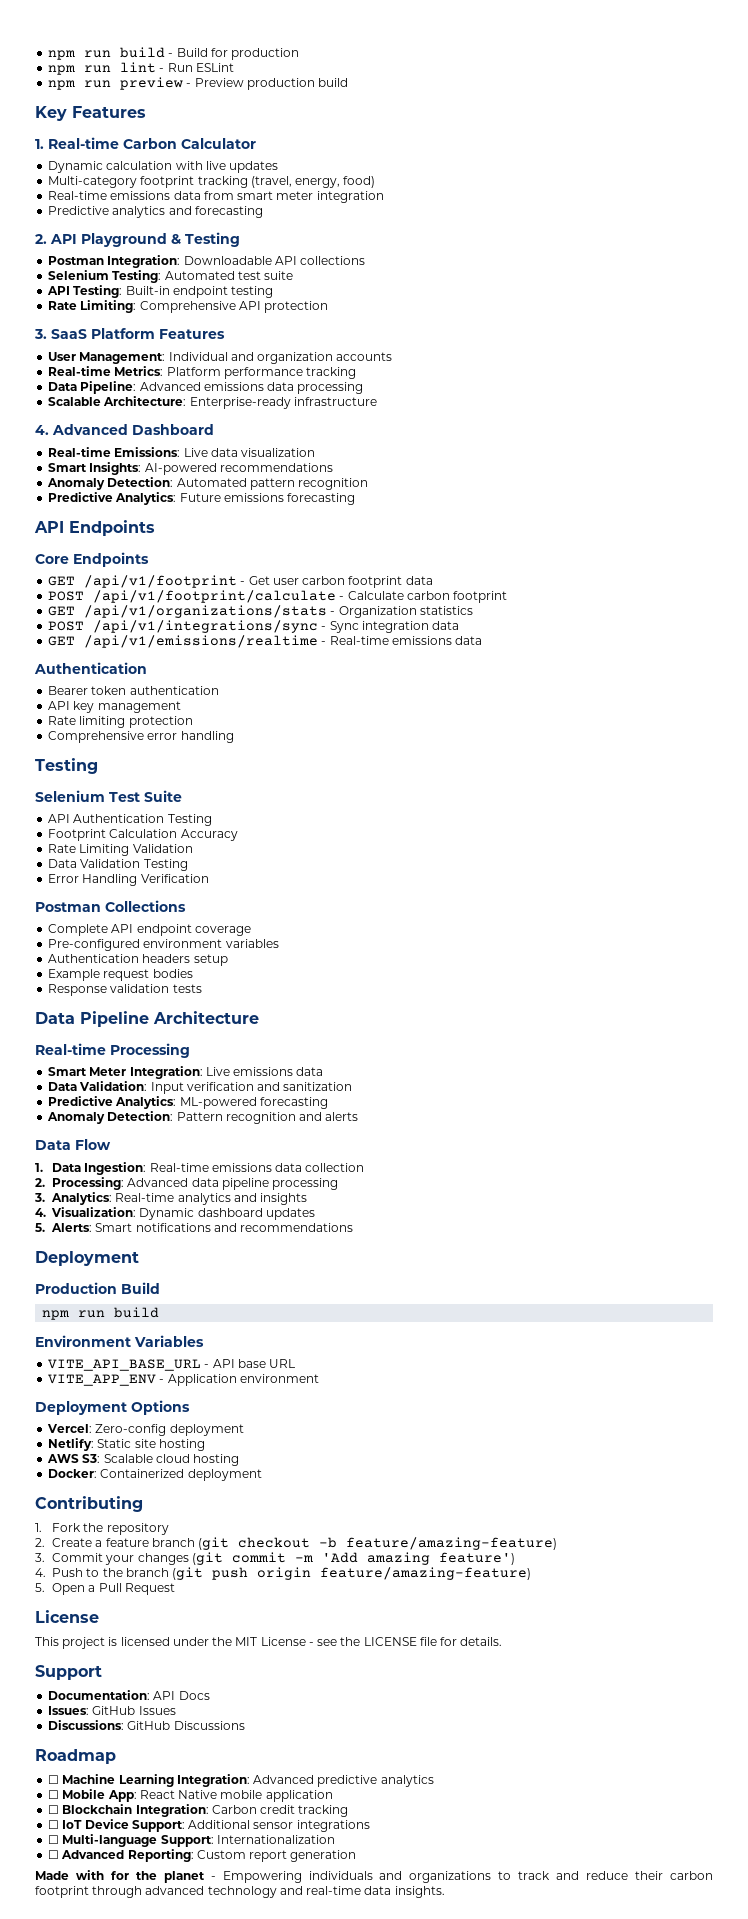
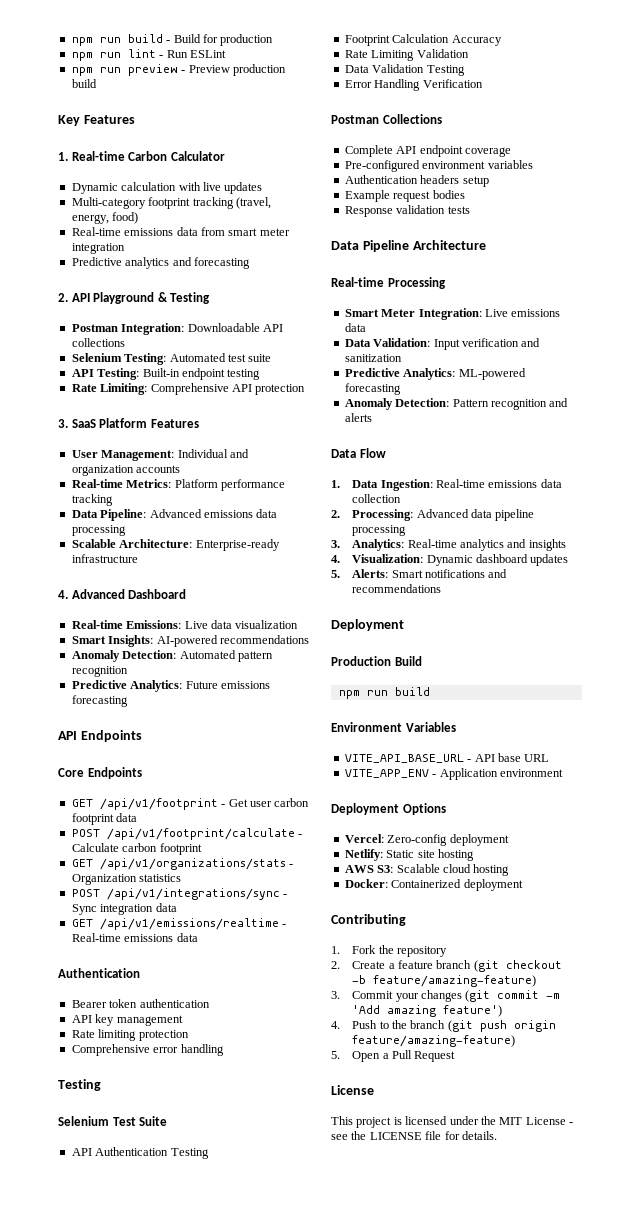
[35,1665,102,1680] [48,1690,210,1700] [48,1706,176,1715] [48,1720,245,1730] [35,1749,116,1764] [48,1774,434,1787] [48,1789,333,1802] [48,1804,349,1817] [48,1819,370,1832] [48,1834,335,1847] [48,1849,357,1862] [35,1870,713,1883] [35,1886,445,1898] // Support // Documentation: API Docs // Issues: GitHub Issues // Discussions: GitHub Discussions // Roadmap // ☐ Machine Learning Integration: Advanced predictive analytics // ☐ Mobile App: React Native mobile application // ☐ Blockchain Integration: Carbon credit tracking // ☐ IoT Device Support: Additional sensor integrations // ☐ Multi-language Support: Internationalization // ☐ Advanced Reporting: Custom report generation // Made with for the planet - Empowering individuals and organizations to track and reduce their carbon footprint through advanced technology and real-time data insights. -> (497, 1135) none

